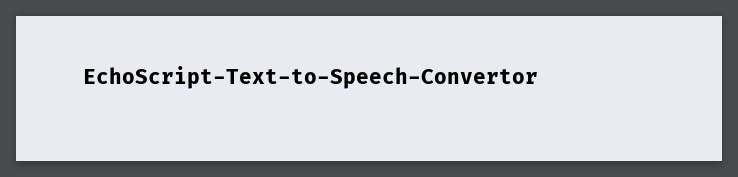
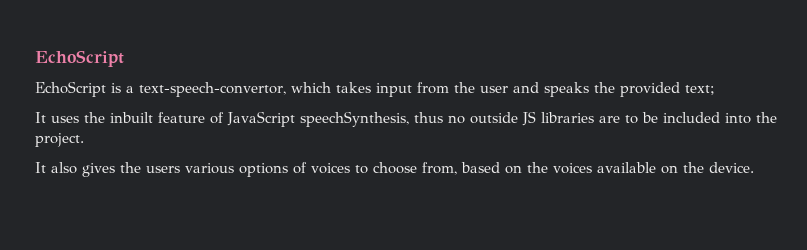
[83,66,538,89] EchoScript-Text-to-Speech-Convertor -> [35,50,124,67] [35,81,715,97] [35,111,777,127] [35,133,84,147] [35,162,754,177] EchoScript // EchoScript is a text-speech-convertor, which takes input from the user and speaks the provided text; // It uses the inbuilt feature of JavaScript speechSynthesis, thus no outside JS libraries are to be included into the project. // It also gives the users various options of voices to choose from, based on the voices available on the device.

